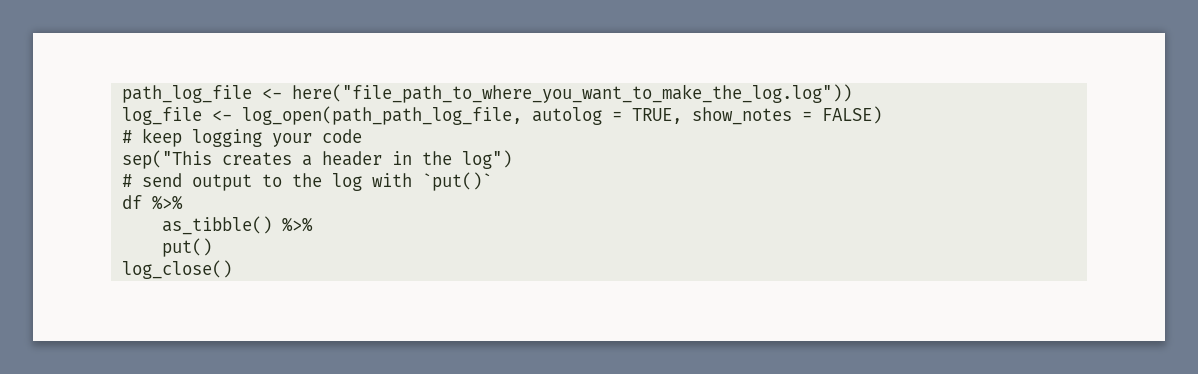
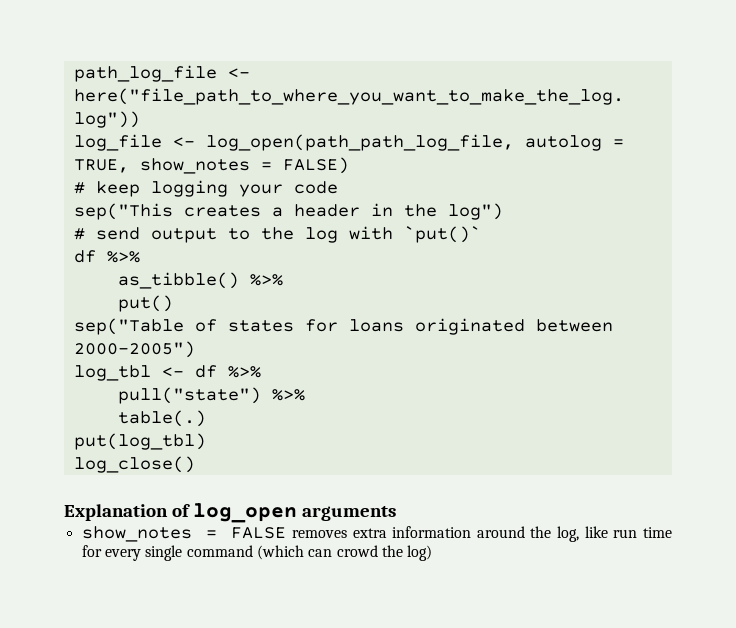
[121,260,232,279] log_close() -> [73,318,613,335] [73,341,195,358] [73,365,261,381] [117,387,305,404] [117,410,206,427] [73,433,206,450] [73,456,195,473] [64,503,396,523] [81,526,673,542] [81,545,433,561] sep("Table of states for loans originated between 2000-2005") // log_tbl <- df %>% // pull("state") %>% // table(.) // put(log_tbl) // log_close() // Explanation of log_open arguments // show_notes = FALSE removes extra information around the log, like run time for every single command (which can crowd the log)

